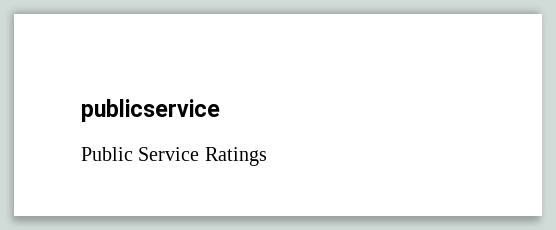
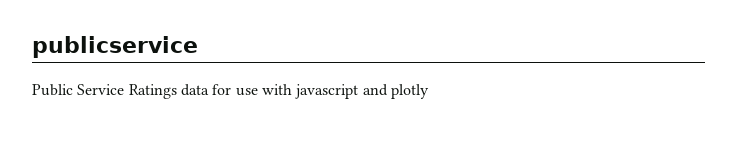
(267, 156) none -> [180,84,429,99] data for use with javascript and plotly

